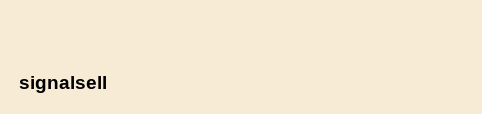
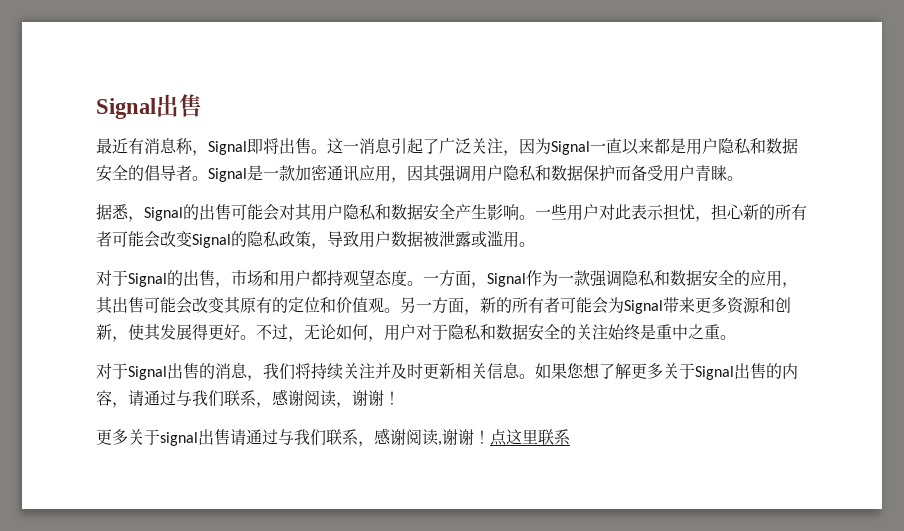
[19,76,107,93] signalsell -> [96,94,202,119] [96,138,798,156] [96,164,743,183] [96,204,807,222] [96,230,535,249] [96,269,798,288] [96,297,791,315] [96,324,736,342] [96,362,798,381] [96,389,400,408] [96,428,570,447] Signal出售 // 最近有消息称，Signal即将出售。这一消息引起了广泛关注，因为Signal一直以来都是用户隐私和数据安全的倡导者。Signal是一款加密通讯应用，因其强调用户隐私和数据保护而备受用户青睐。 // 据悉，Signal的出售可能会对其用户隐私和数据安全产生影响。一些用户对此表示担忧，担心新的所有者可能会改变Signal的隐私政策，导致用户数据被泄露或滥用。 // 对于Signal的出售，市场和用户都持观望态度。一方面，Signal作为一款强调隐私和数据安全的应用，其出售可能会改变其原有的定位和价值观。另一方面，新的所有者可能会为Signal带来更多资源和创新，使其发展得更好。不过，无论如何，用户对于隐私和数据安全的关注始终是重中之重。 // 对于Signal出售的消息，我们将持续关注并及时更新相关信息。如果您想了解更多关于Signal出售的内容，请通过与我们联系，感谢阅读，谢谢！ // 更多关于signal出售请通过与我们联系，感谢阅读,谢谢！点这里联系

